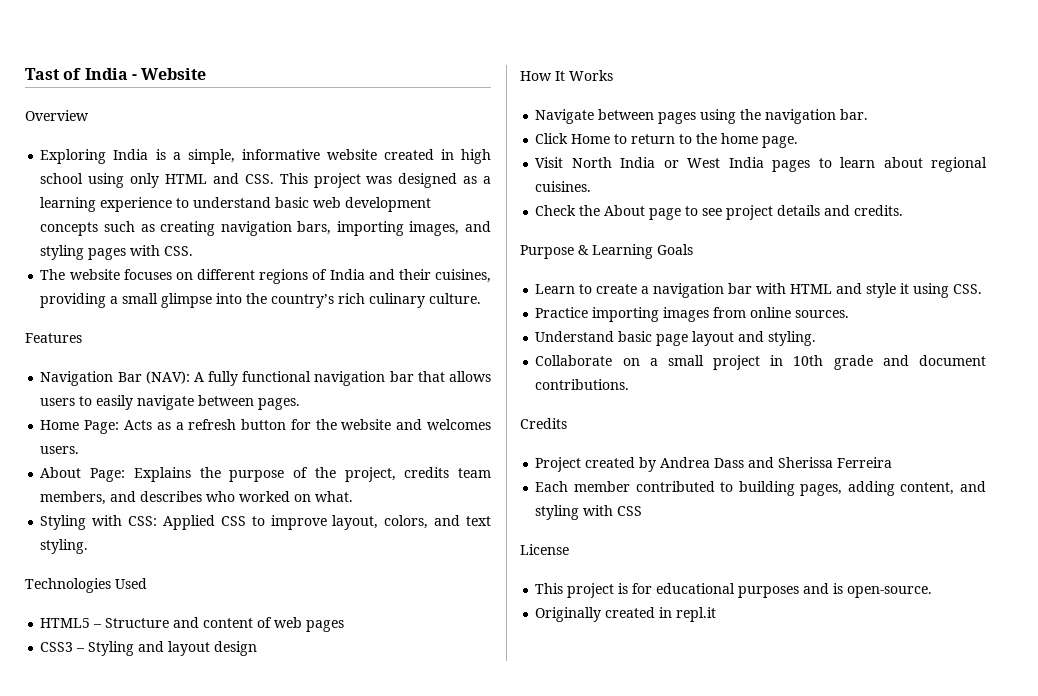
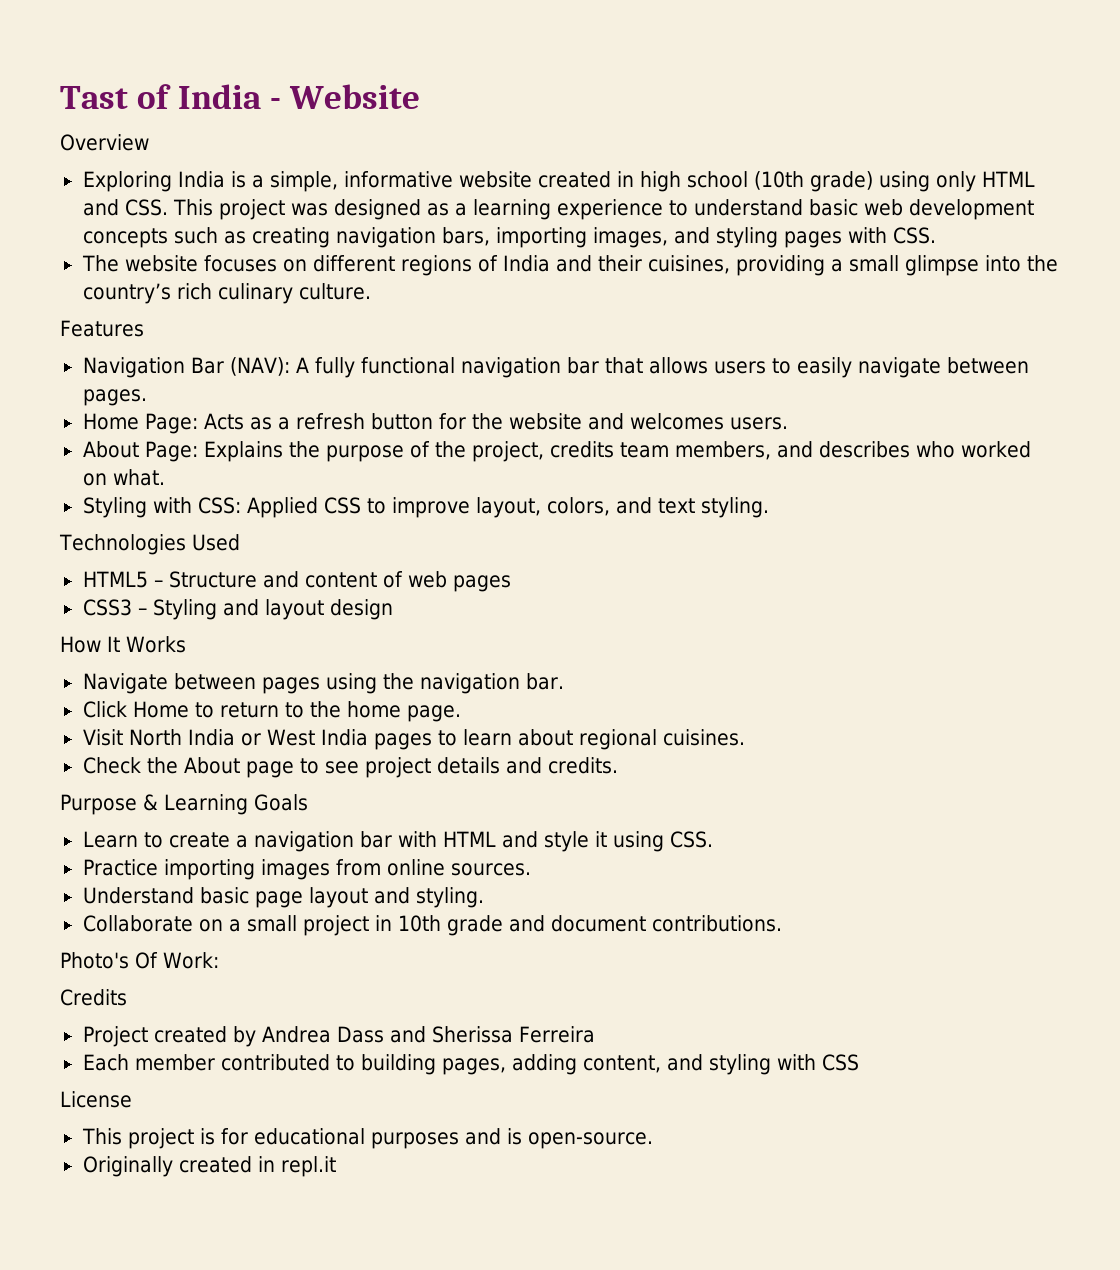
(84, 178) none -> [753,171,873,192] (10th grade)
(630, 384) none -> [60,952,219,969] // Photo's Of Work:

